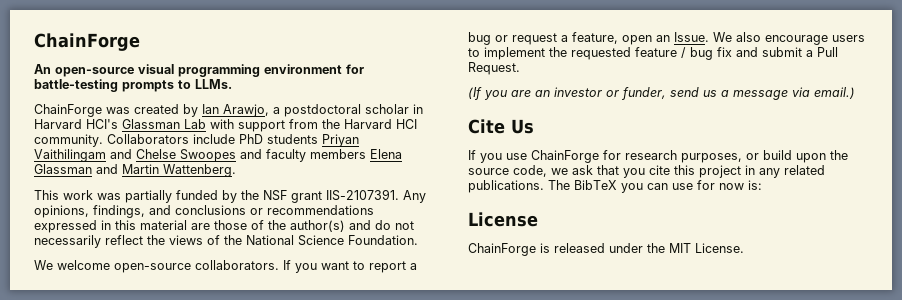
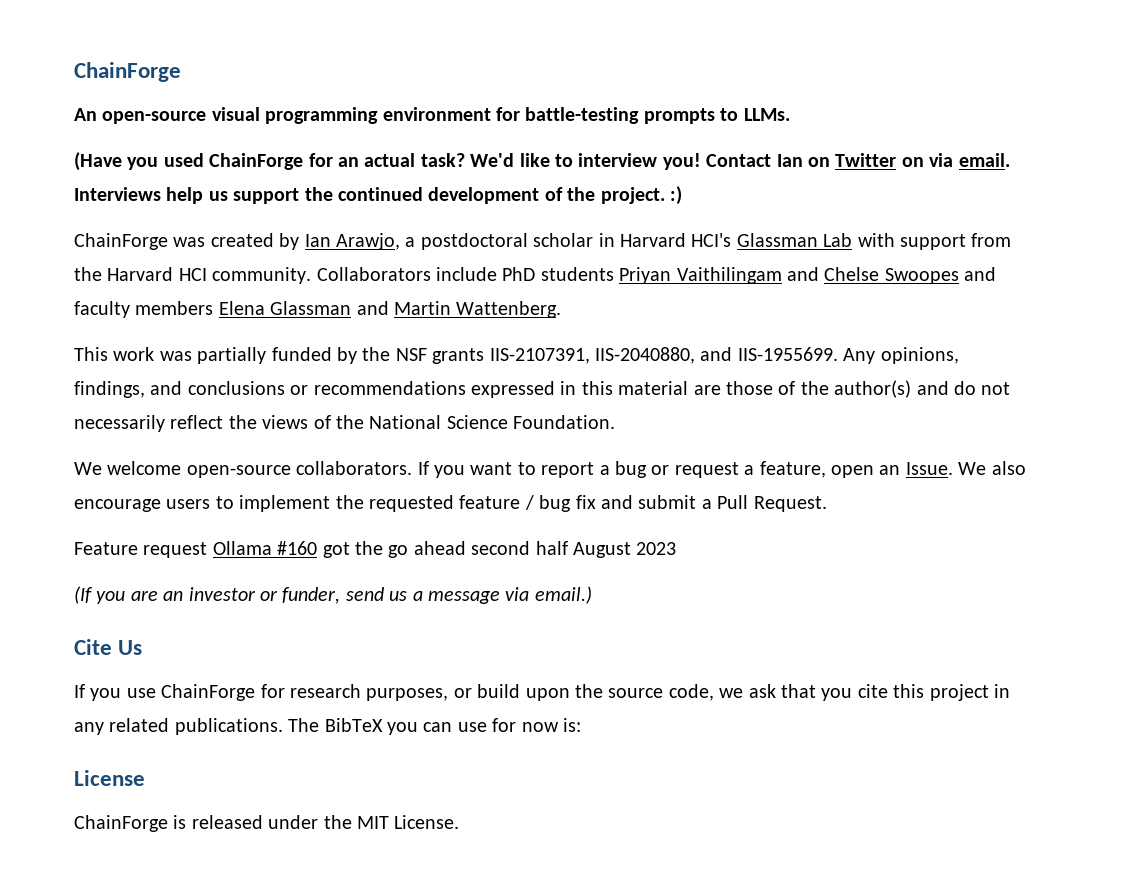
(232, 84) none -> [74,152,1010,171] [74,186,682,205] // (Have you used ChainForge for an actual task? We'd like to interview you! Contact Ian on Twitter on via email. Interviews help us support the continued development of the project. :)
[291,189,399,203] grant IIS-2107391. -> [432,347,838,364] grants IIS-2107391, IIS-2040880, and IIS-1955699.
(520, 68) none -> [74,541,677,558] // Feature request Ollama #160 got the go ahead second half August 2023

